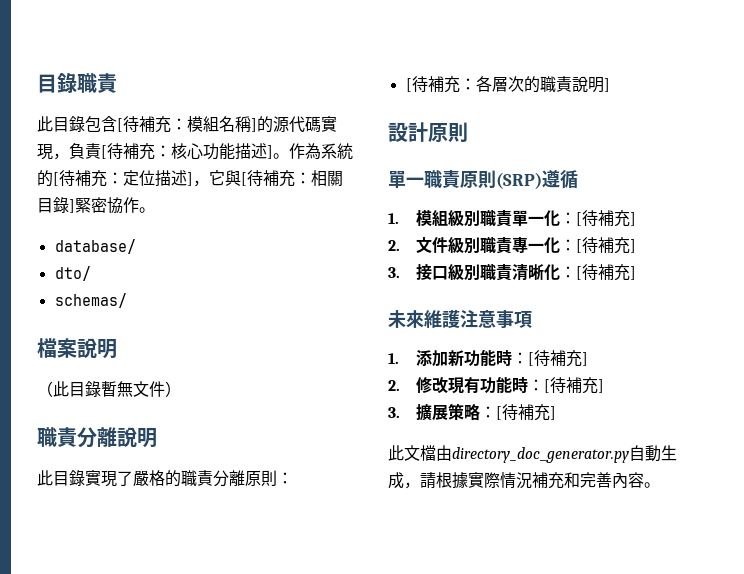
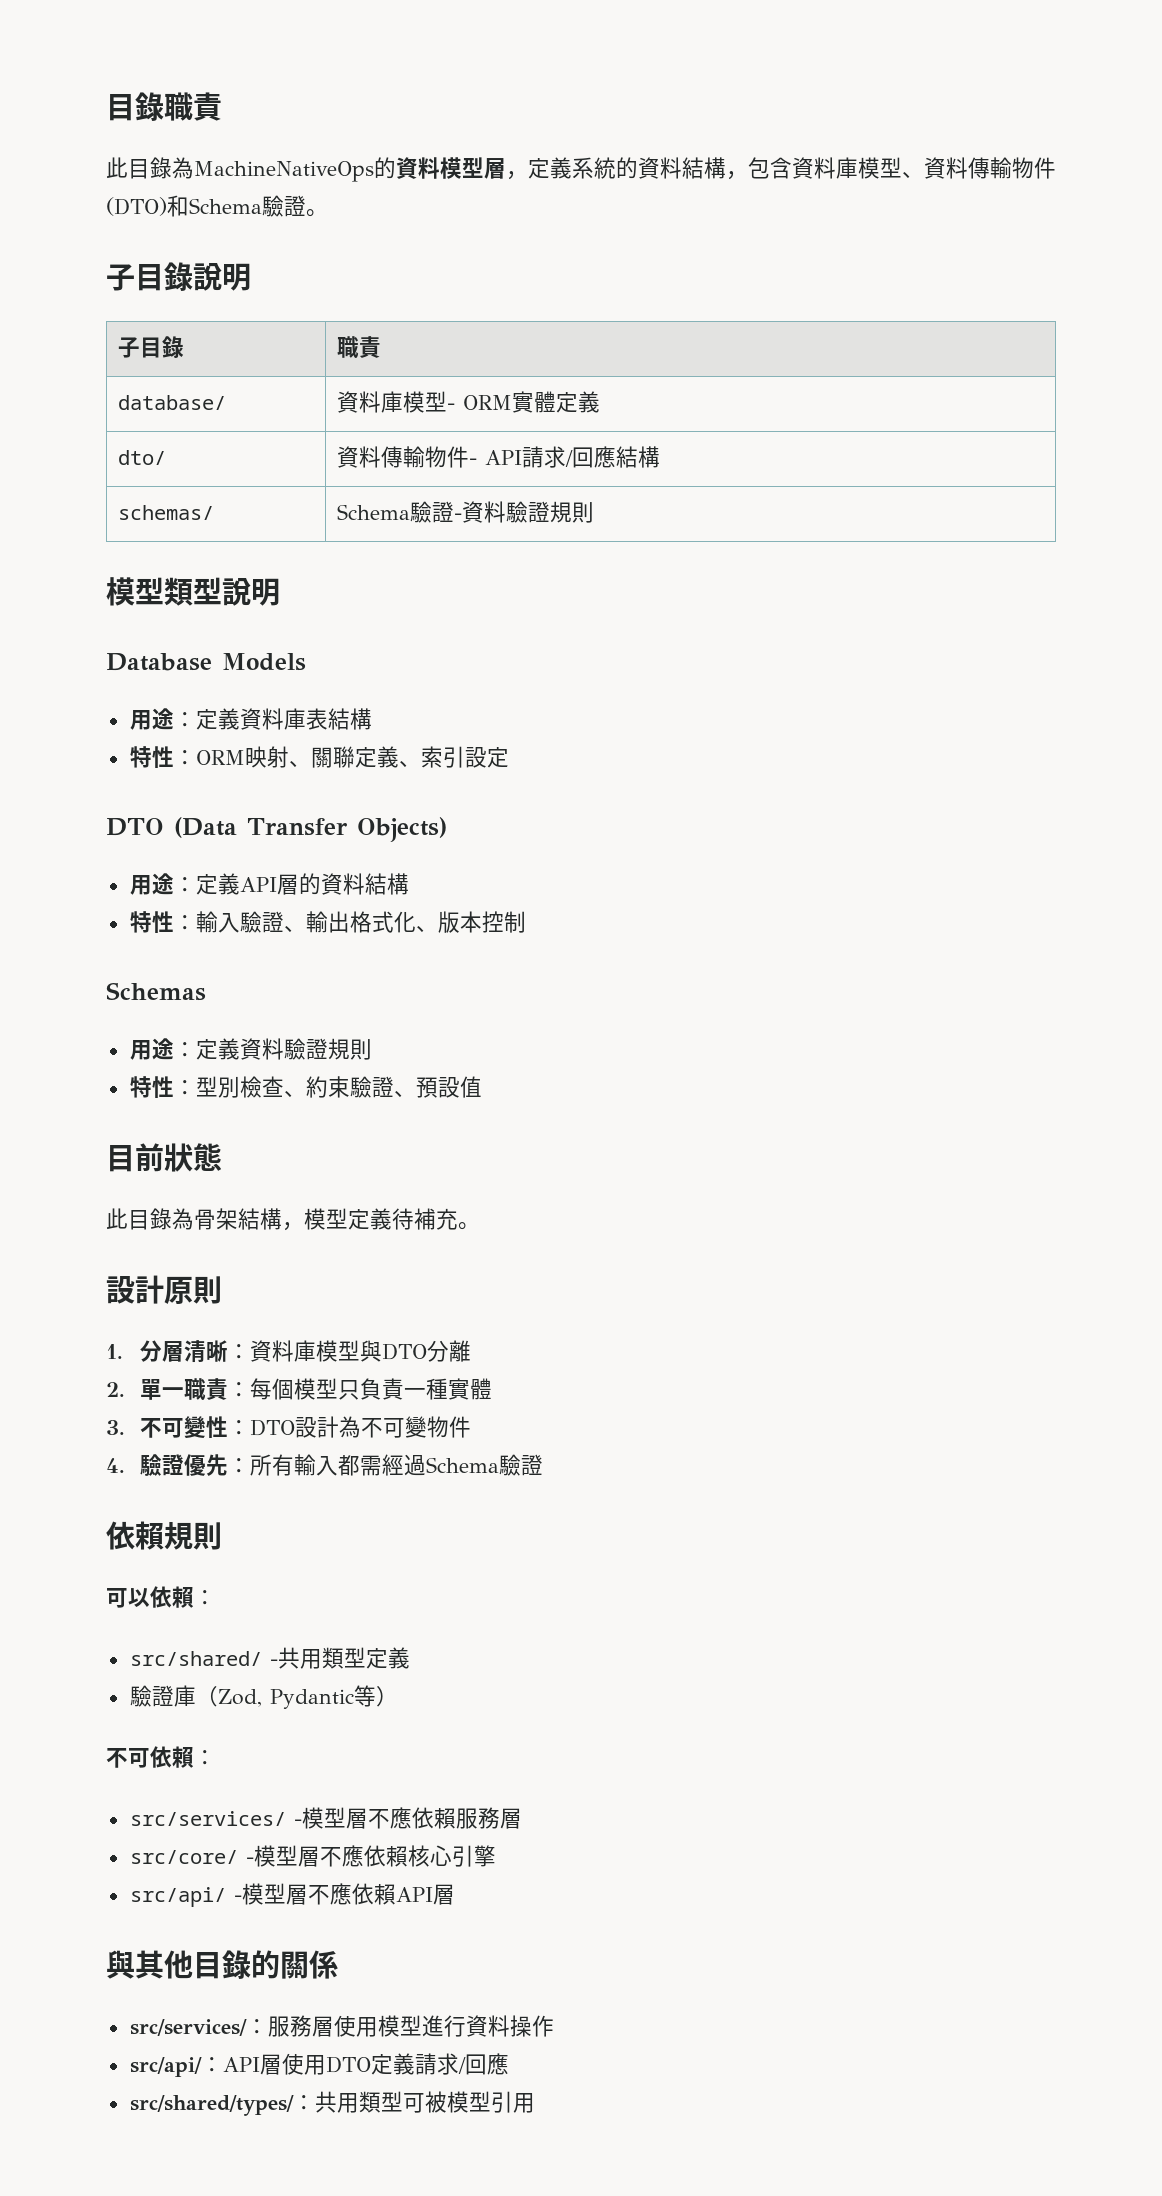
[85,116,337,133] [37,143,353,160] [37,170,343,187] [37,197,155,213] [54,239,136,254] [54,266,91,281] [54,293,127,308] [37,338,117,359] [37,381,181,397] [37,427,157,448] [37,470,293,487] [405,76,610,93] [388,122,468,143] [388,170,578,189] [388,210,637,227] [388,237,637,254] [388,264,637,281] [388,310,532,329] [388,349,589,367] [388,376,605,394] [388,403,557,421] [388,445,677,463] [388,472,660,489] 包含[待補充：模組名稱]的源代碼實現，負責[待補充：核心功能描述]。作為系統的[待補充：定位描述]，它與[待補充：相關目錄]緊密協作。 // database/ // dto/ // schemas/ // 檔案說明 // （此目錄暫無文件） // 職責分離說明 // 此目錄實現了嚴格的職責分離原則： // [待補充：各層次的職責說明] // 設計原則 // 單一職責原則(SRP)遵循 // 1.模組級別職責單一化：[待補充] // 2.文件級別職責專一化：[待補充] // 3.接口級別職責清晰化：[待補充] // 未來維護注意事項 // 1.添加新功能時：[待補充] // 2.修改現有功能時：[待補充] // 3.擴展策略：[待補充] // 此文檔由directory_doc_generator.py自動生成，請根據實際情況補充和完善內容。 -> [172,157,1056,182] [106,195,328,217] [106,262,251,291] [118,336,185,358] [337,336,382,358] [118,395,227,410] [337,391,601,413] [118,450,167,465] [337,446,661,468] [118,505,215,520] [337,501,595,523] [106,577,280,606] [106,653,306,671] [129,708,372,730] [129,746,509,768] [106,817,447,842] [129,873,409,895] [129,911,526,933] [106,982,206,1001] [129,1038,372,1060] [129,1076,482,1098] [106,1143,222,1172] [106,1208,480,1231] [106,1275,222,1304] [106,1340,472,1363] [106,1378,493,1400] [106,1416,472,1439] [106,1454,544,1476] [106,1521,222,1550] [106,1586,216,1608] [129,1647,410,1669] [129,1685,398,1709] [106,1746,216,1768] [129,1807,522,1829] [129,1845,496,1867] [129,1883,455,1907] [106,1950,338,1979] [129,2015,554,2037] [129,2053,509,2077] [129,2091,535,2116] 為MachineNativeOps的資料模型層，定義系統的資料結構，包含資料庫模型、資料傳輸物件(DTO)和Schema驗證。 // 子目錄說明 // 子目錄 | 職責 // database/ | 資料庫模型- ORM實體定義 // dto/ | 資料傳輸物件- API請求/回應結構 // schemas/ | Schema驗證-資料驗證規則 // 模型類型說明 // Database Models // 用途：定義資料庫表結構 // 特性：ORM映射、關聯定義、索引設定 // DTO (Data Transfer Objects) // 用途：定義API層的資料結構 // 特性：輸入驗證、輸出格式化、版本控制 // Schemas // 用途：定義資料驗證規則 // 特性：型別檢查、約束驗證、預設值 // 目前狀態 // 此目錄為骨架結構，模型定義待補充。 // 設計原則 // 1.分層清晰：資料庫模型與DTO分離 // 2.單一職責：每個模型只負責一種實體 // 3.不可變性：DTO設計為不可變物件 // 4.驗證優先：所有輸入都需經過Schema驗證 // 依賴規則 // 可以依賴： // src/shared/ -共用類型定義 // 驗證庫（Zod, Pydantic等） // 不可依賴： // src/services/ -模型層不應依賴服務層 // src/core/ -模型層不應依賴核心引擎 // src/api/ -模型層不應依賴API層 // 與其他目錄的關係 // src/services/：服務層使用模型進行資料操作 // src/api/：API層使用DTO定義請求/回應 // src/shared/types/：共用類型可被模型引用

